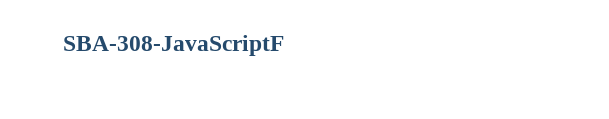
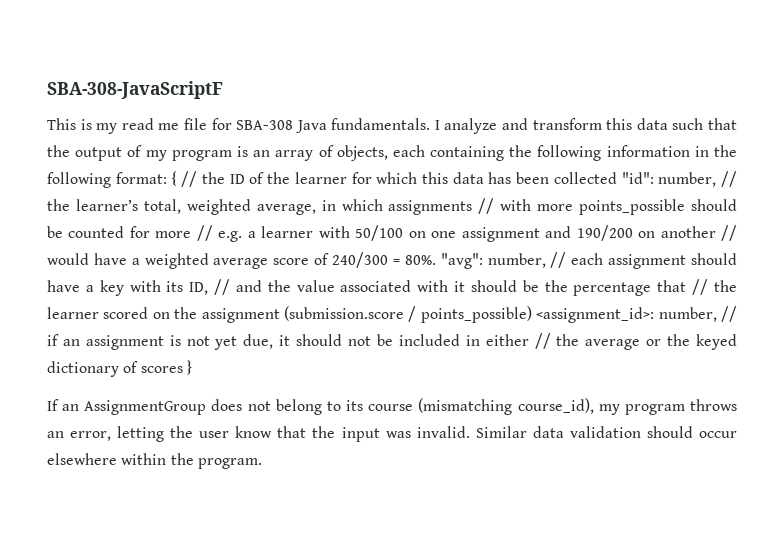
(284, 45) none -> [47,118,737,134] [47,145,737,161] [47,171,737,188] [47,198,738,215] [47,225,737,242] [47,252,738,269] [47,279,738,296] [47,306,737,323] [47,333,738,350] [47,360,192,377] [47,398,737,415] [47,426,738,442] [47,453,262,469] // This is my read me file for SBA-308 Java fundamentals. I analyze and transform this data such that the output of my program is an array of objects, each containing the following information in the following format: { // the ID of the learner for which this data has been collected "id": number, // the learner’s total, weighted average, in which assignments // with more points_possible should be counted for more // e.g. a learner with 50/100 on one assignment and 190/200 on another // would have a weighted average score of 240/300 = 80%. "avg": number, // each assignment should have a key with its ID, // and the value associated with it should be the percentage that // the learner scored on the assignment (submission.score / points_possible) <assignment_id>: number, // if an assignment is not yet due, it should not be included in either // the average or the keyed dictionary of scores } // If an AssignmentGroup does not belong to its course (mismatching course_id), my program throws an error, letting the user know that the input was invalid. Similar data validation should occur elsewhere within the program.

